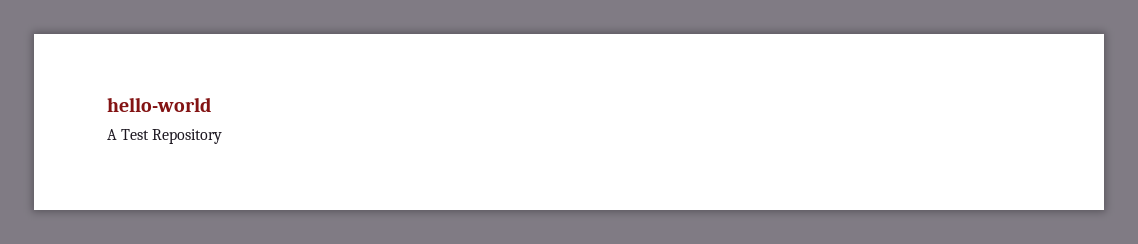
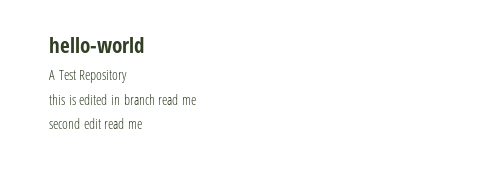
(223, 136) none -> [49,94,196,105] [49,118,142,129] // this is edited in branch read me // second edit read me

